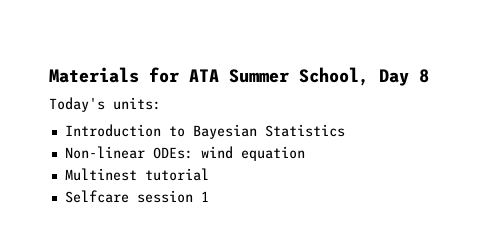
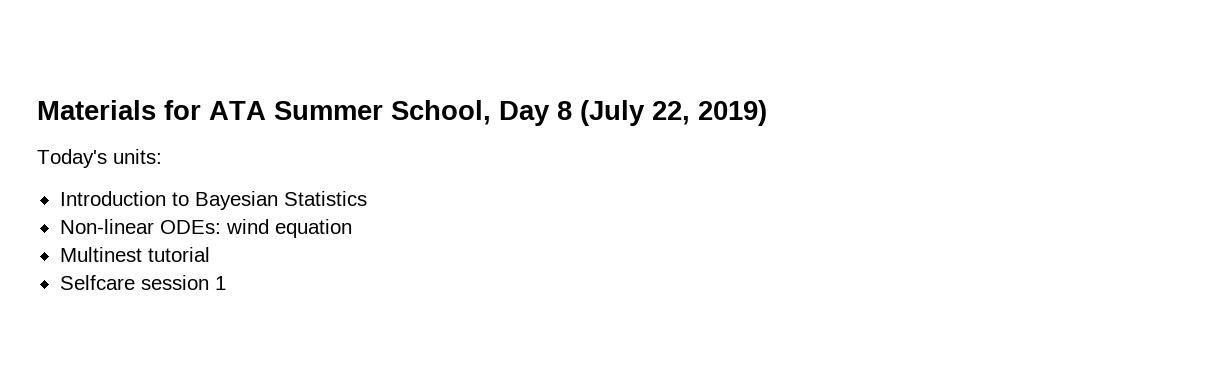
(429, 76) none -> [580,100,767,126] (July 22, 2019)

